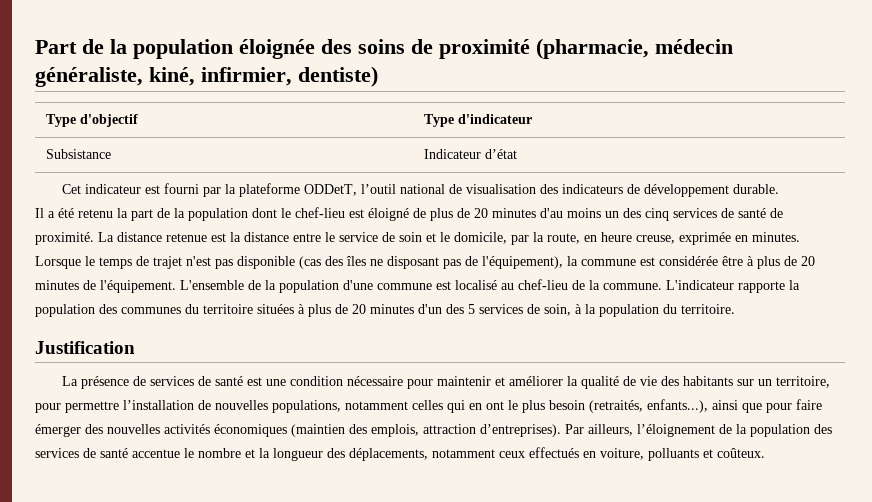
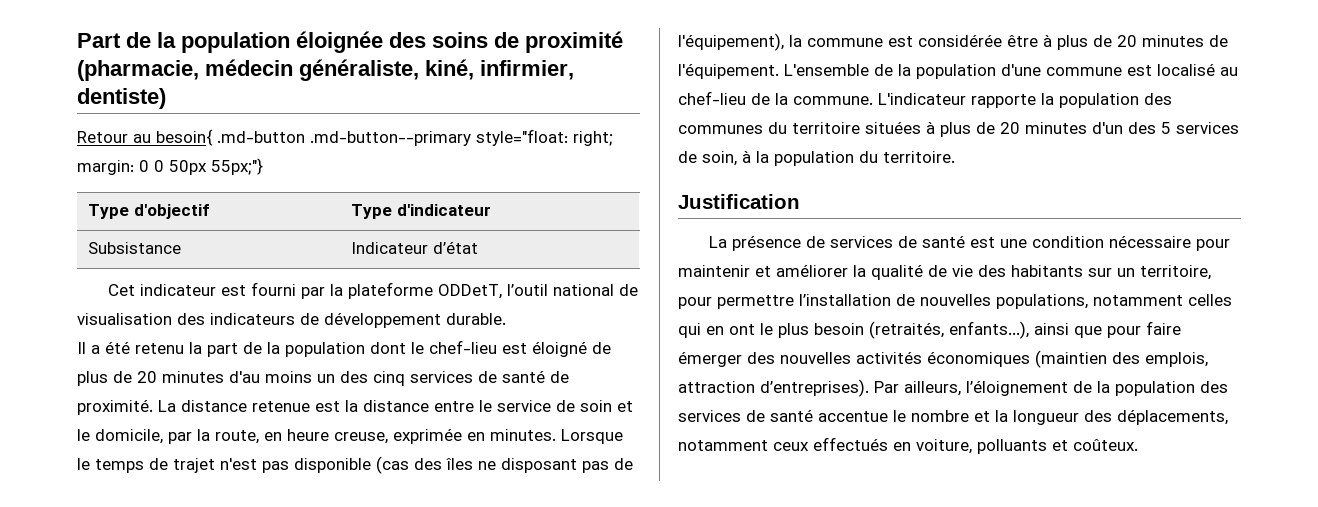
(378, 76) none -> [77,129,613,146] [77,158,263,175] // Retour au besoin{ .md-button .md-button--primary style="float: right; margin: 0 0 50px 55px;"}

